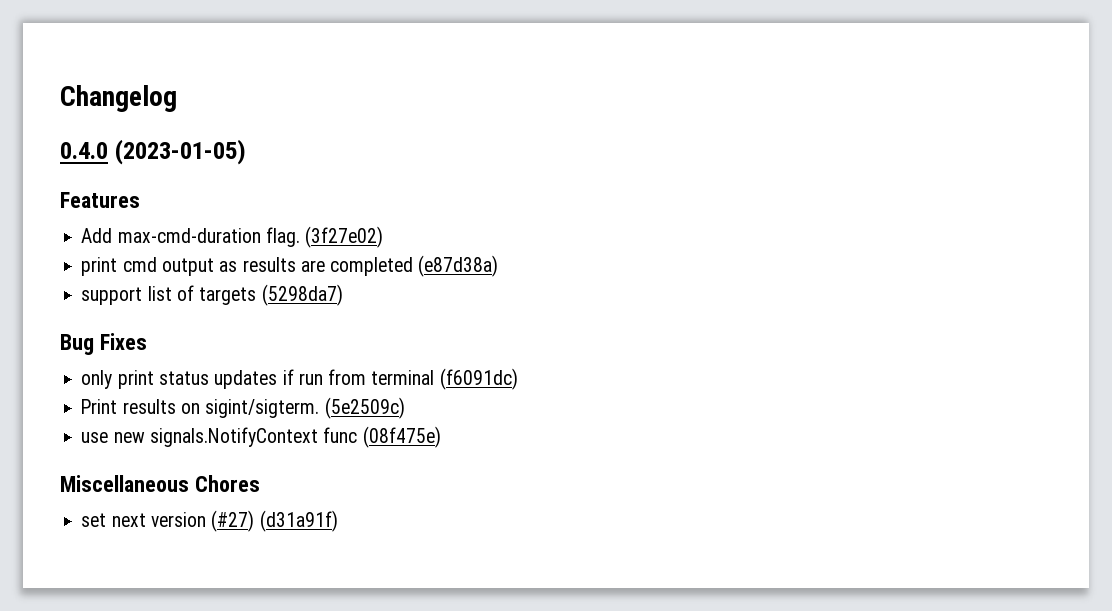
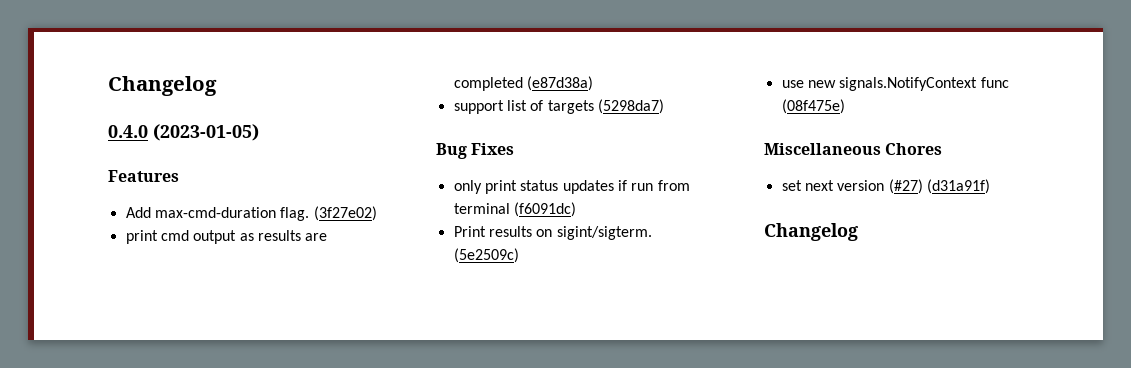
(338, 521) none -> [764,223,858,241] // Changelog

